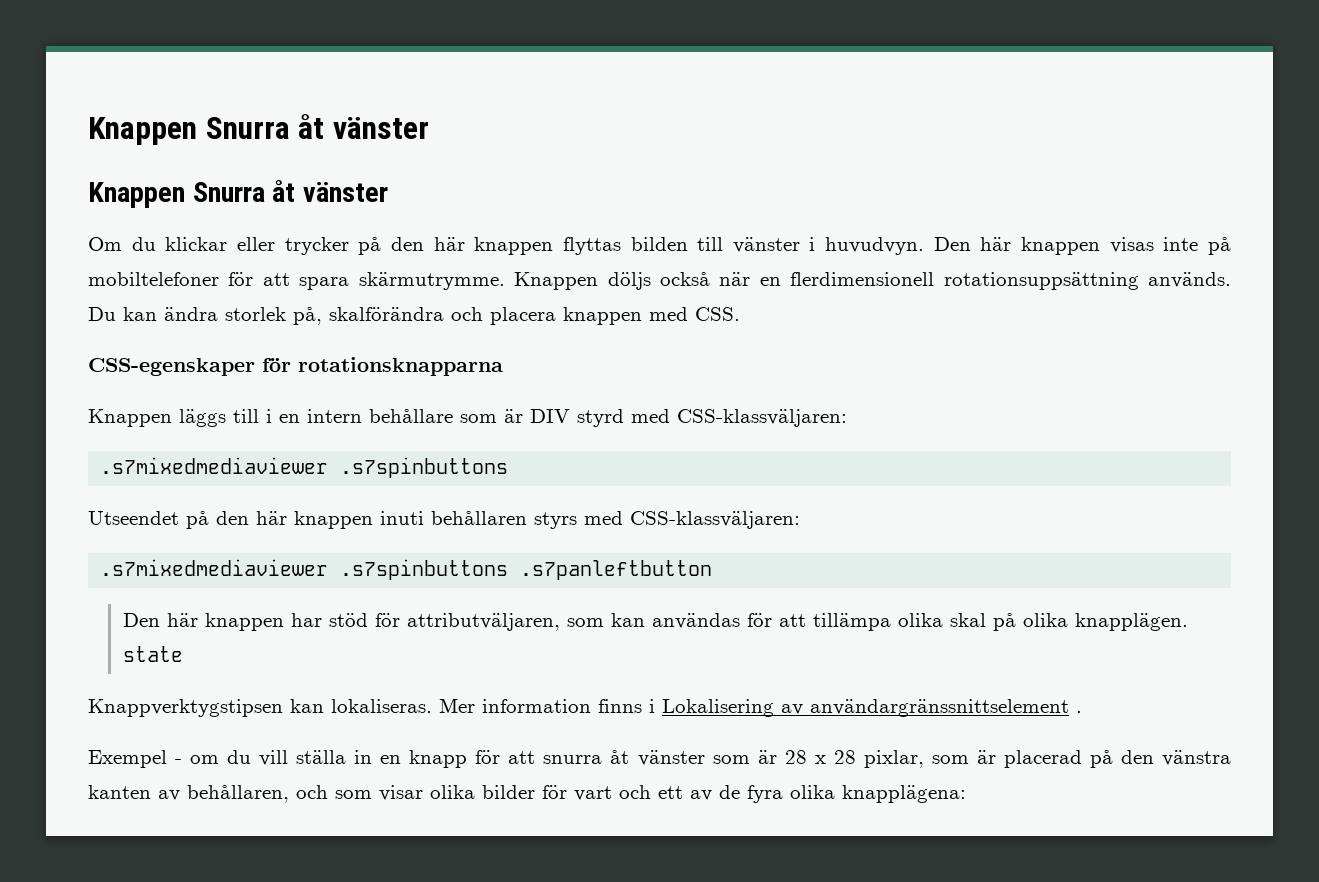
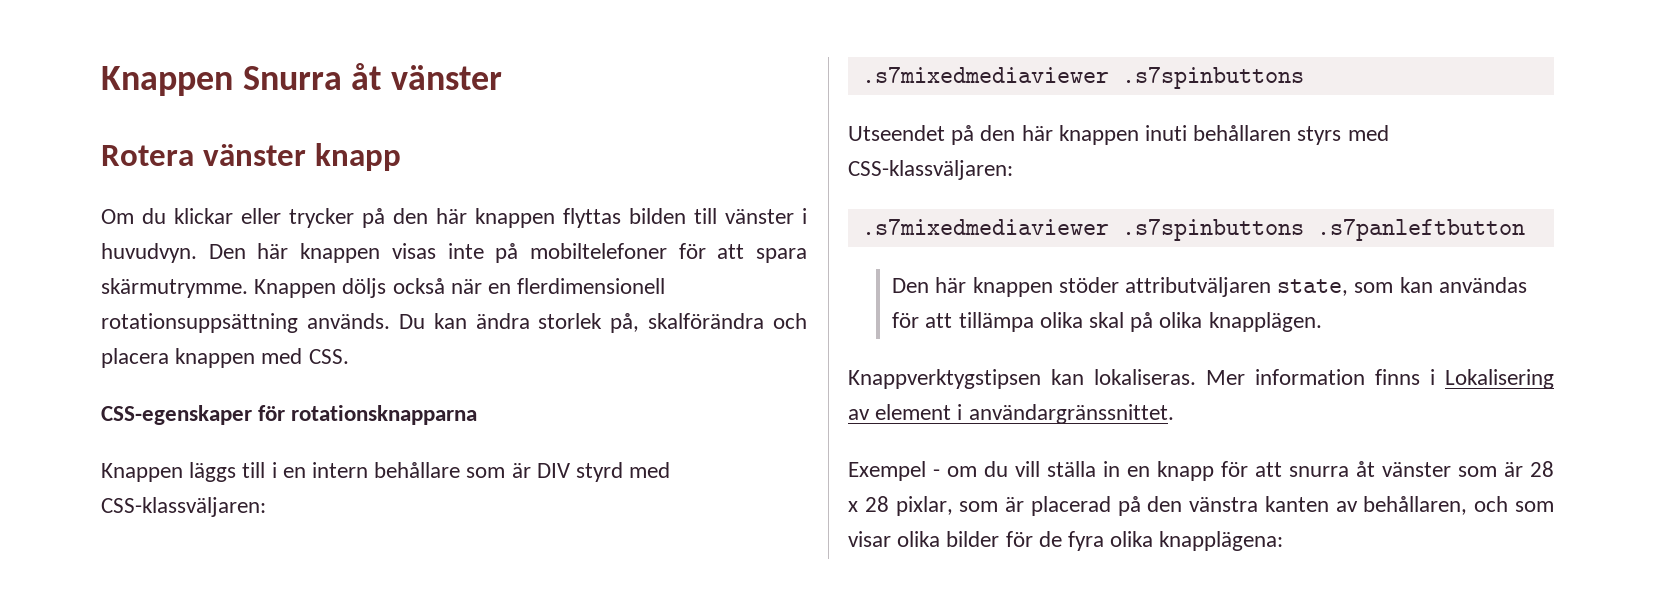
[88,114,429,145] [88,180,388,208] Knappen Snurra åt vänster // Knappen Snurra åt vänster -> [101,63,503,96] [101,143,401,171] Knappen Snurra åt vänster // Rotera vänster knapp
[290,613,560,631] har stöd för attributväljaren, -> [1058,277,1349,297] stöder attributväljaren state,
[122,646,183,662] state -> (1322, 322) none
[810,699,1082,717] användargränssnittselement . -> [875,404,1174,424] element i användargränssnittet.
[574,785,712,801] vart och ett av -> (1033, 539) none

